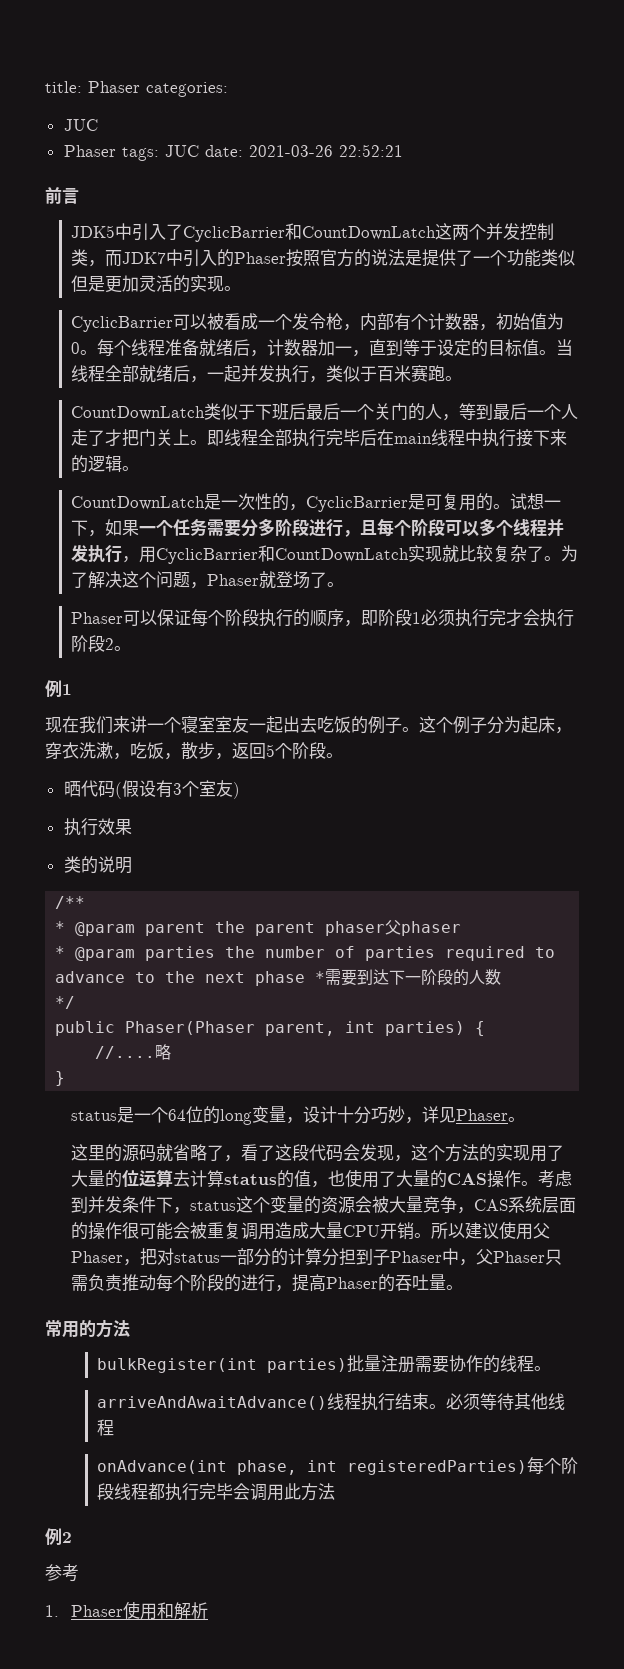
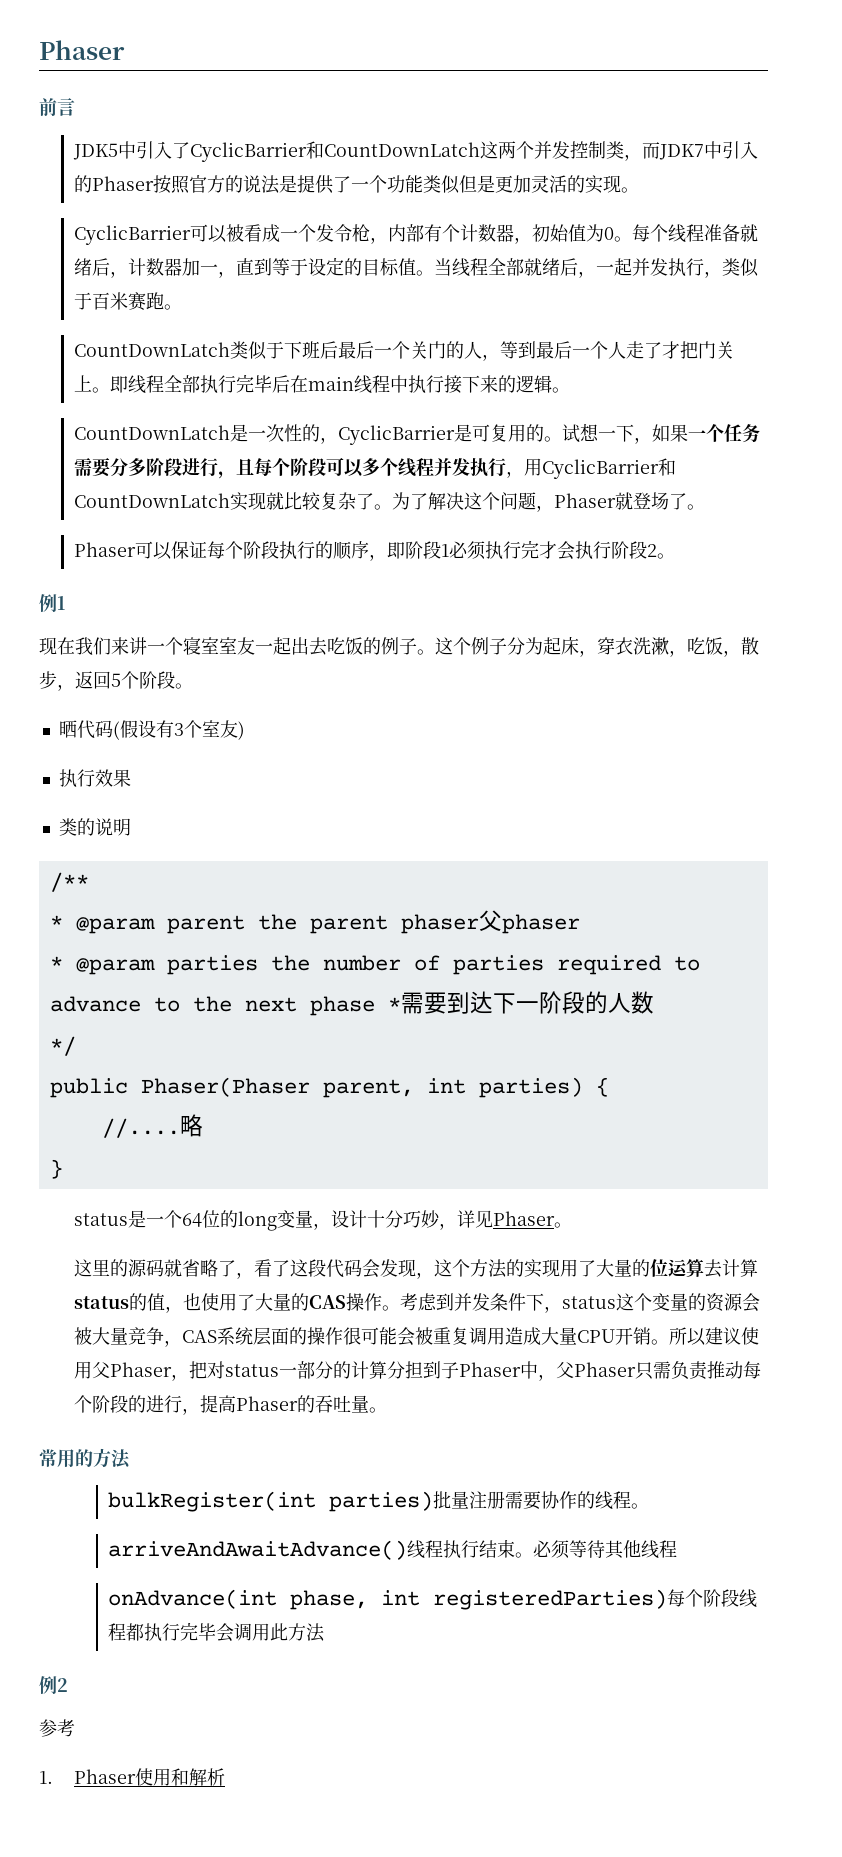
[45,81,228,97] [63,119,98,131] [63,144,403,161] title: Phaser categories: // JUC // Phaser tags: JUC date: 2021-03-26 22:52:21 -> [39,40,125,60] Phaser

